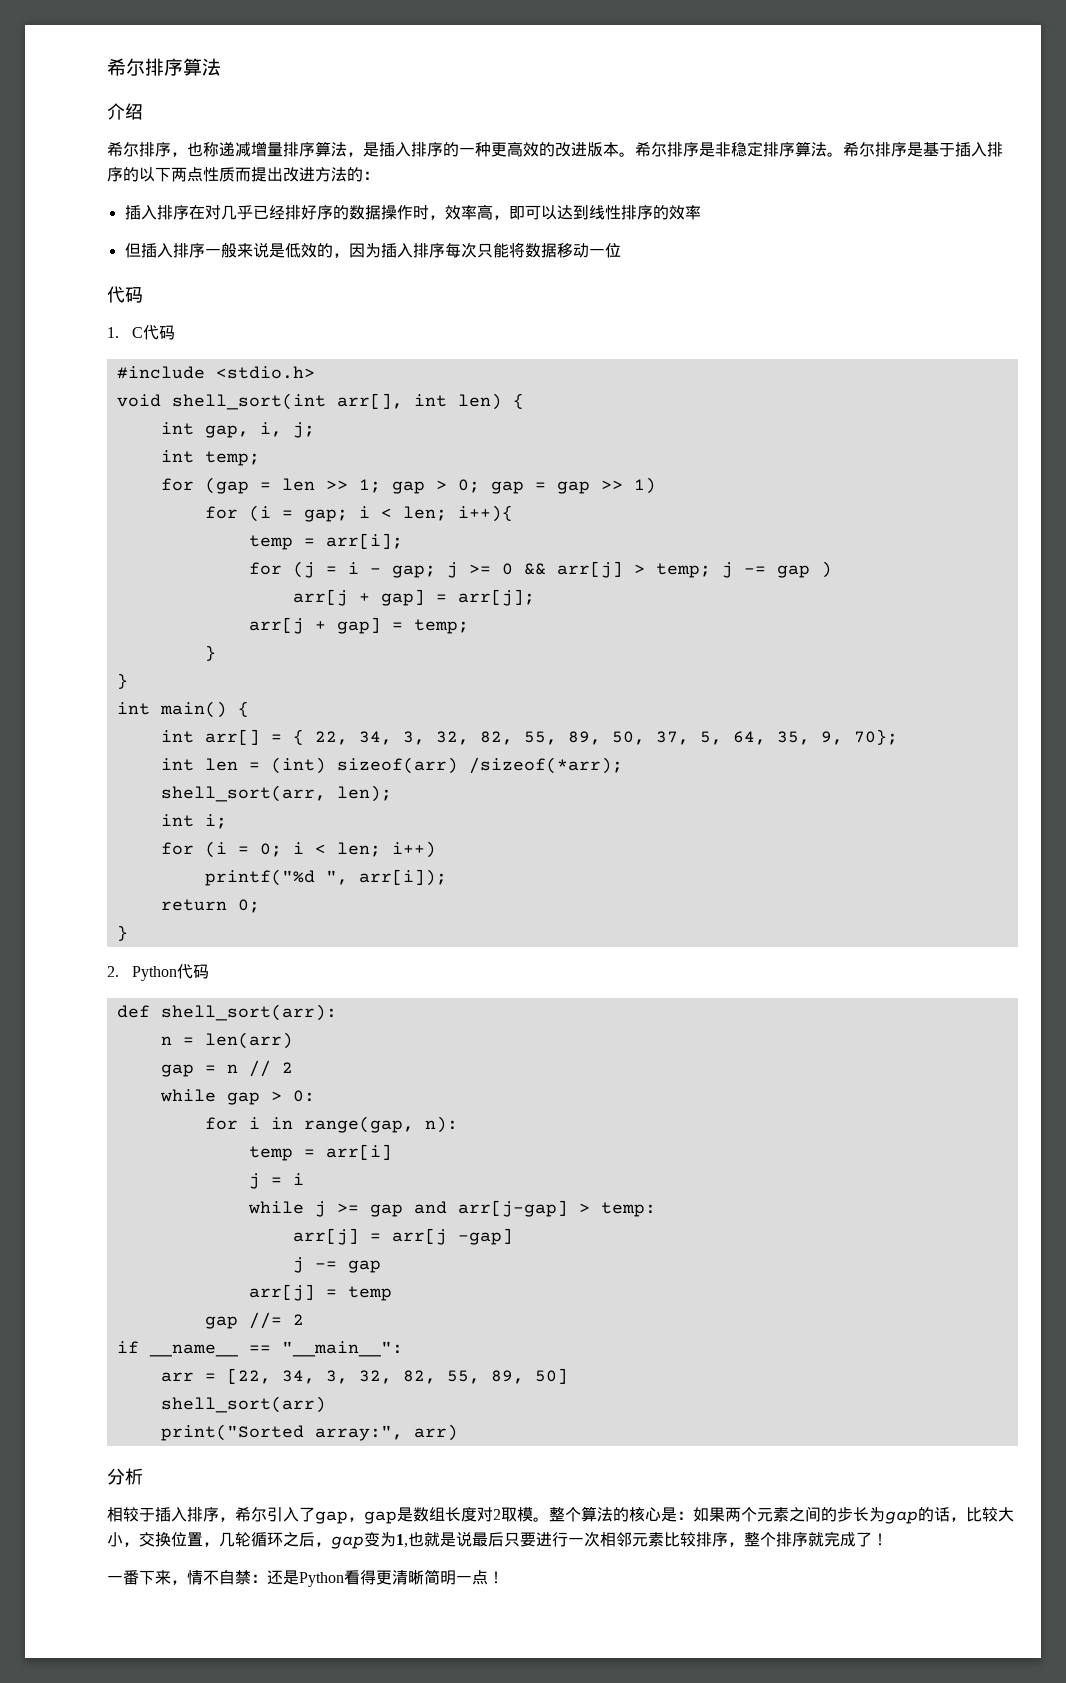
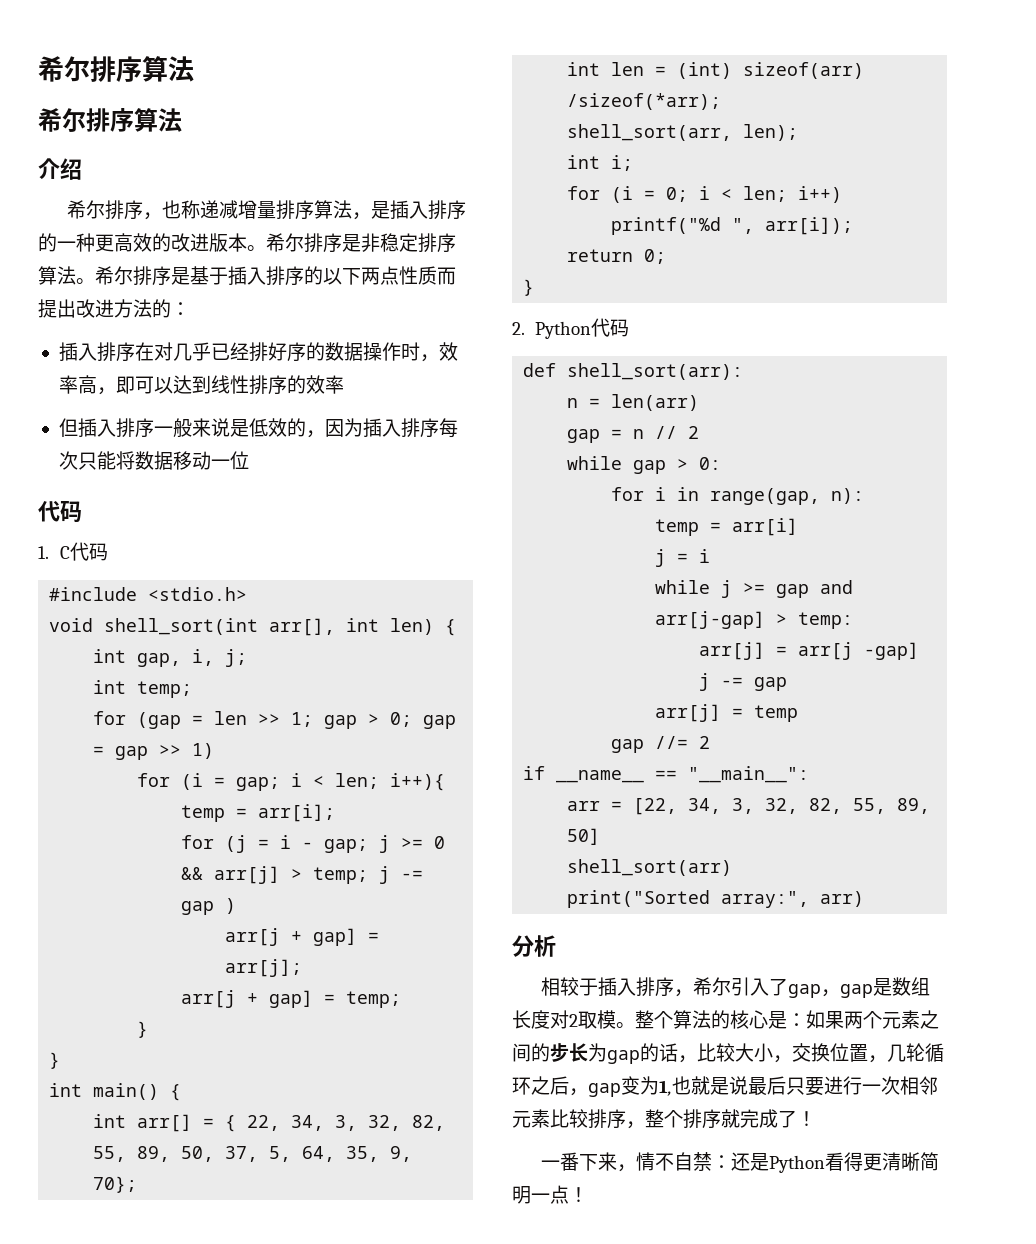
[107,58,221,76] 希尔排序算法 -> [38,56,194,82] [38,108,182,132] 希尔排序算法 // 希尔排序算法

